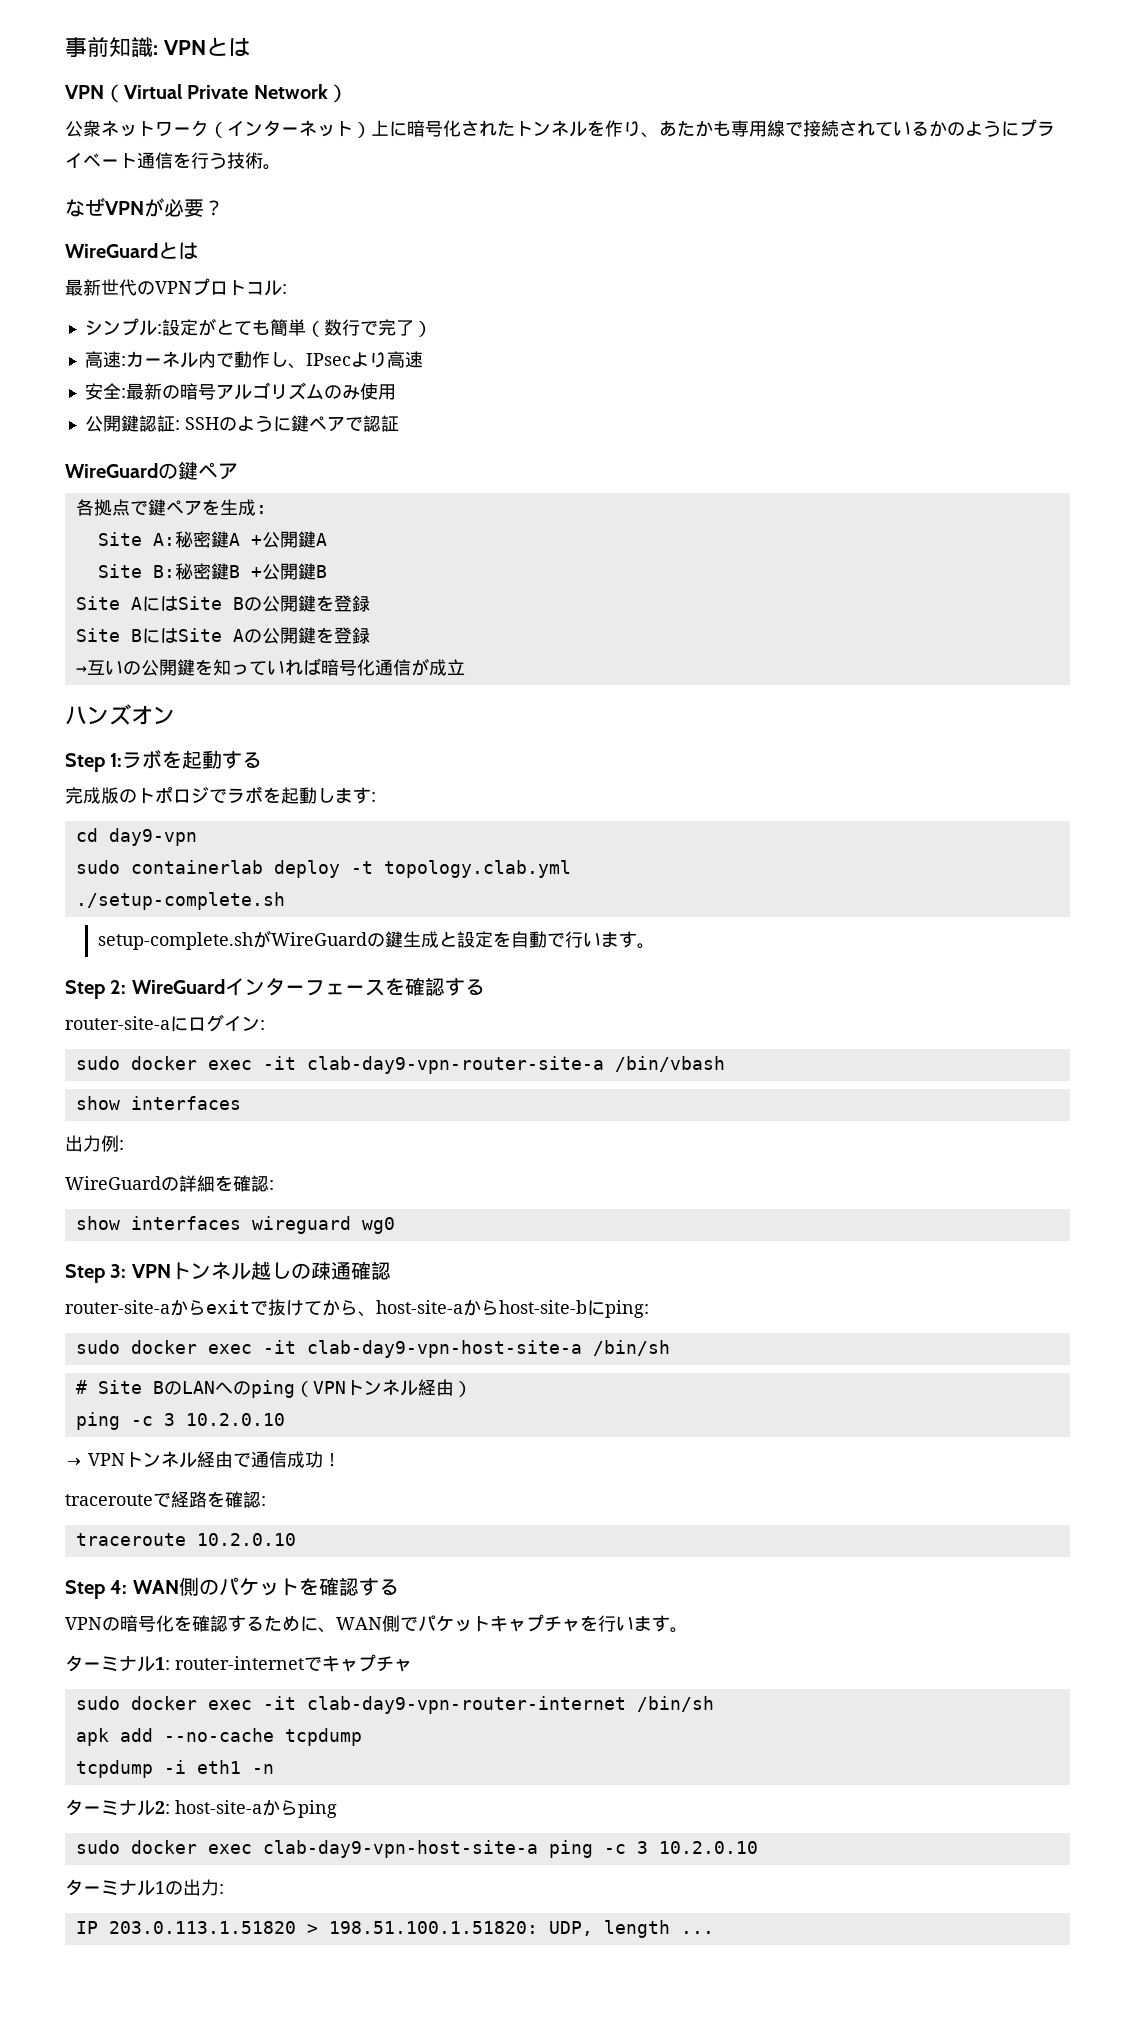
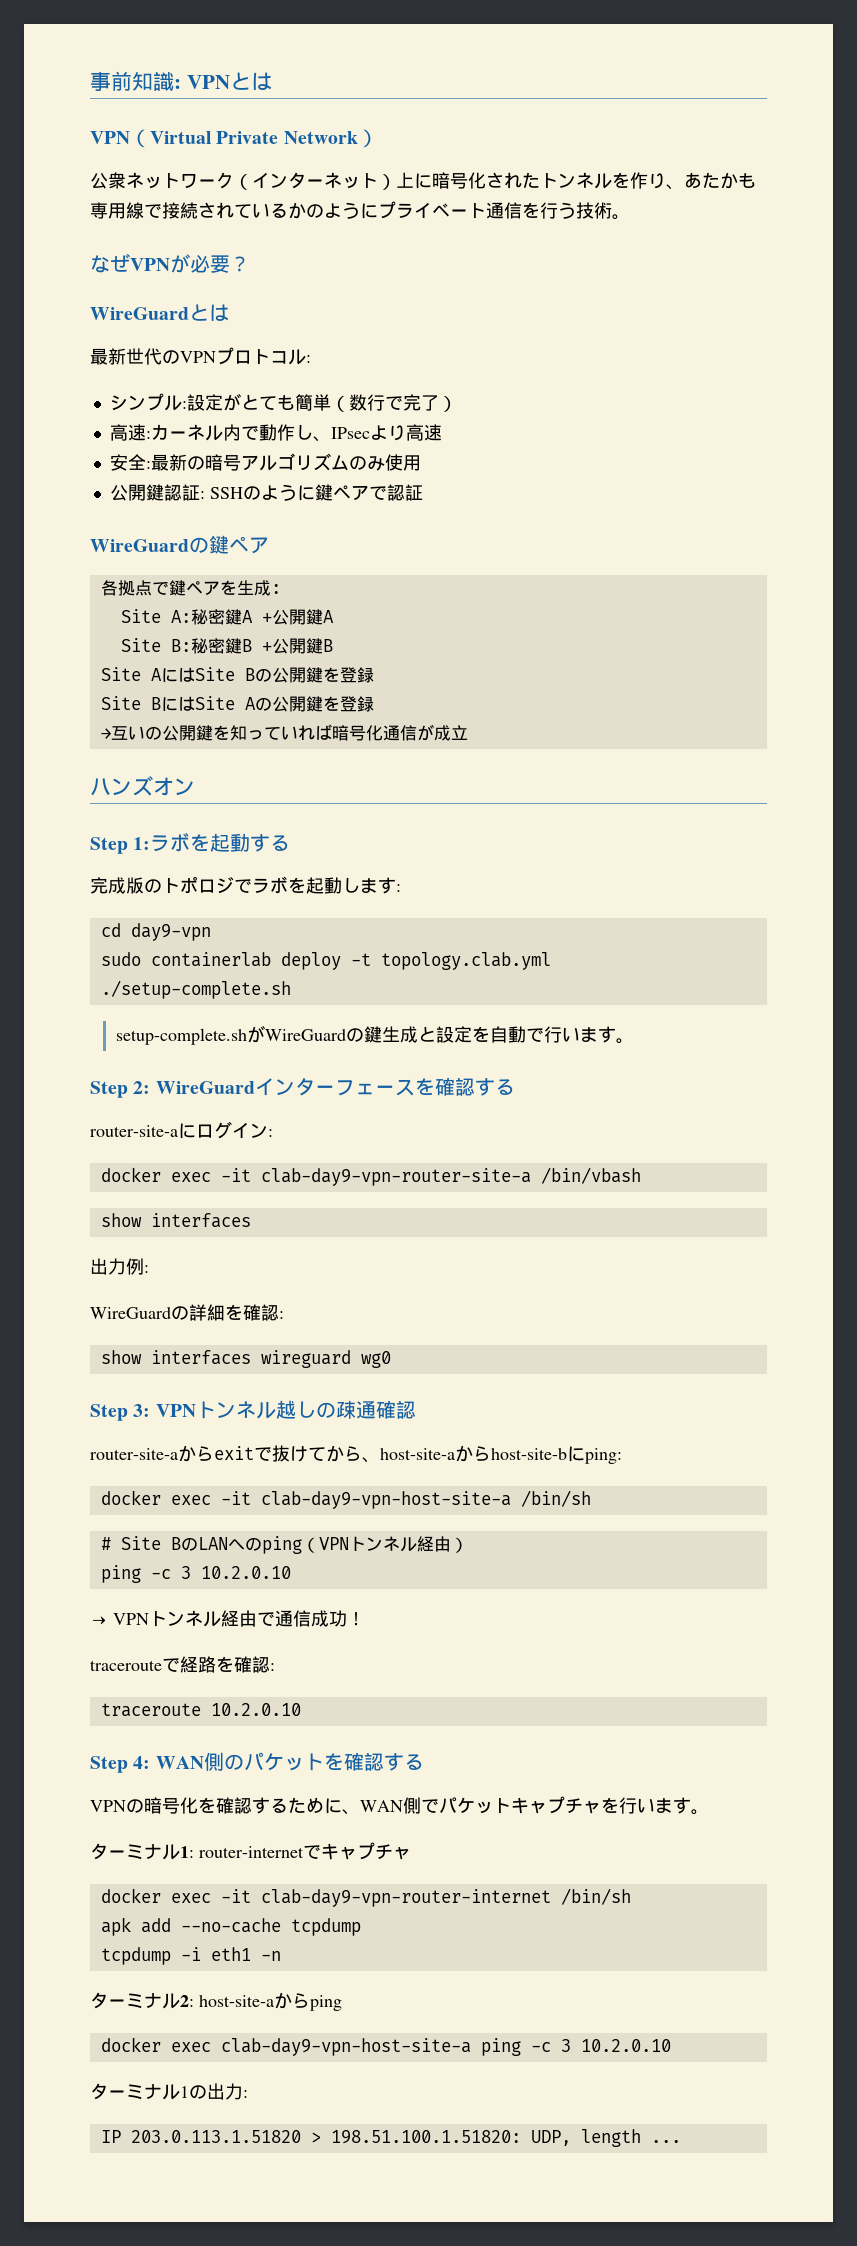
[75,1056,120,1070] sudo -> (273, 1133) none
[75,1340,120,1354] sudo -> (622, 1456) none
[75,1696,120,1710] sudo -> (411, 1853) none
[75,1840,120,1854] sudo -> (342, 2003) none

